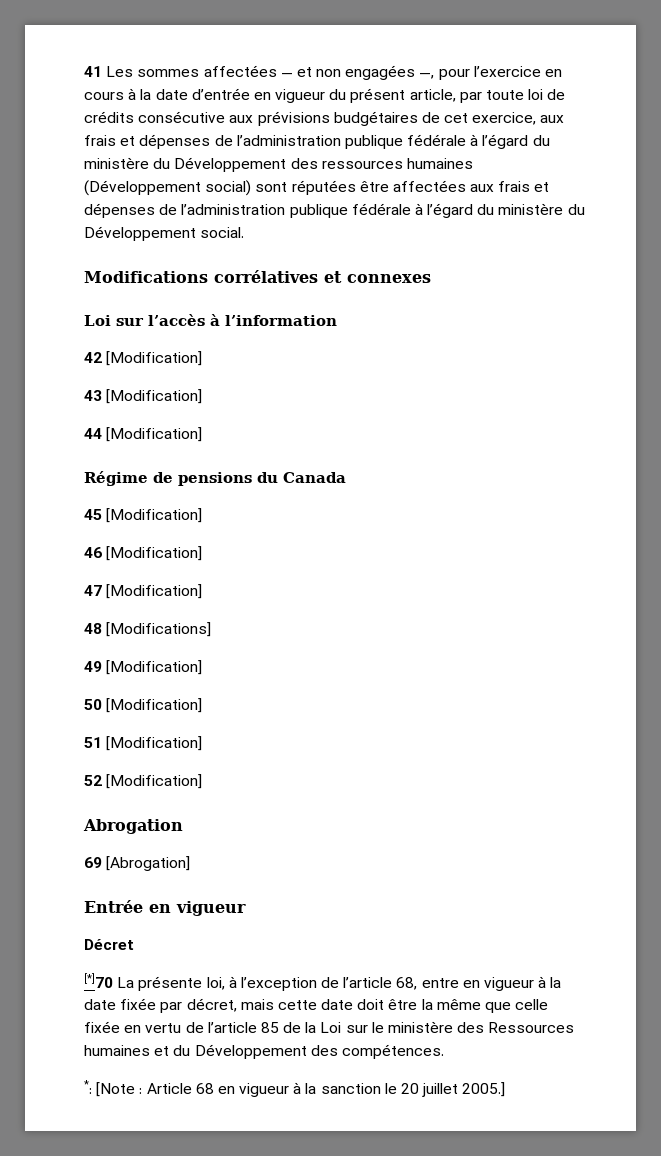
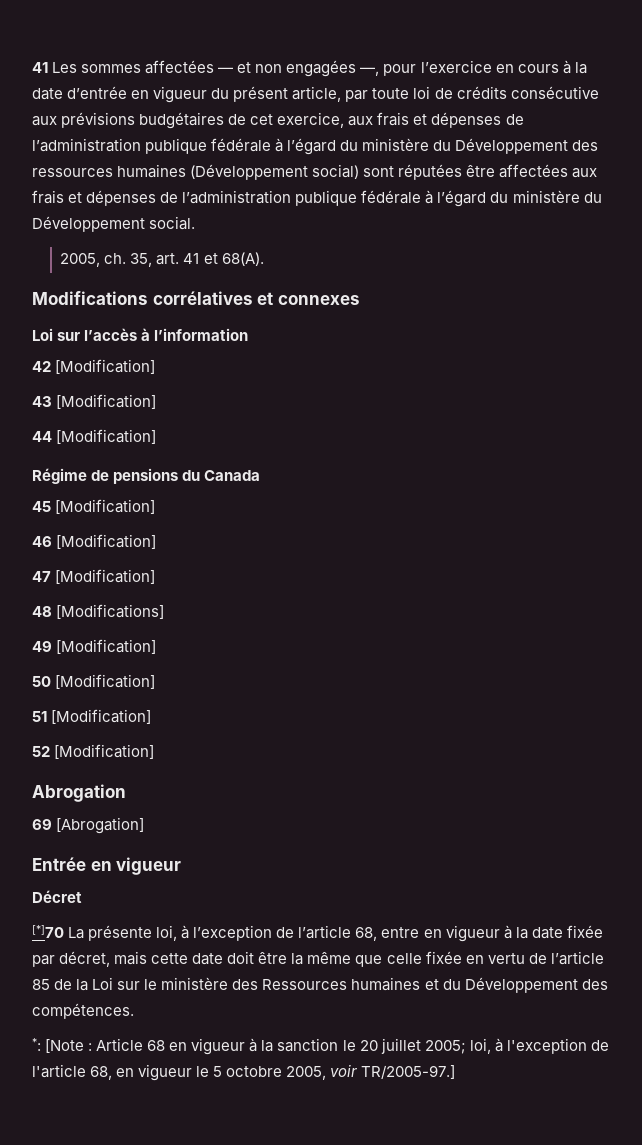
(245, 232) none -> [60,252,264,267] // 2005, ch. 35, art. 41 et 68(A).
[462,1082,506,1097] 2005.] -> [424,1038,609,1054] [32,1064,456,1081] 2005; loi, à l'exception de l'article 68, en vigueur le 5 octobre 2005, voir TR/2005-97.]

